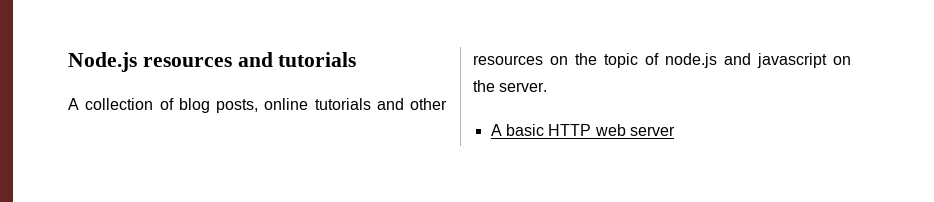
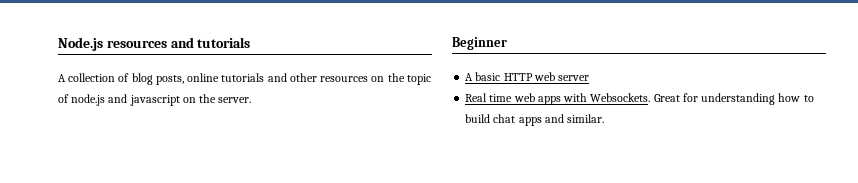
(548, 87) none -> [452,37,507,50] // Beginner
(675, 131) none -> [465,93,814,105] [465,114,605,126] // Real time web apps with Websockets. Great for understanding how to build chat apps and similar.

